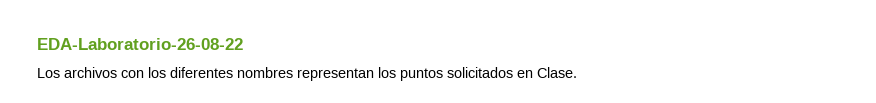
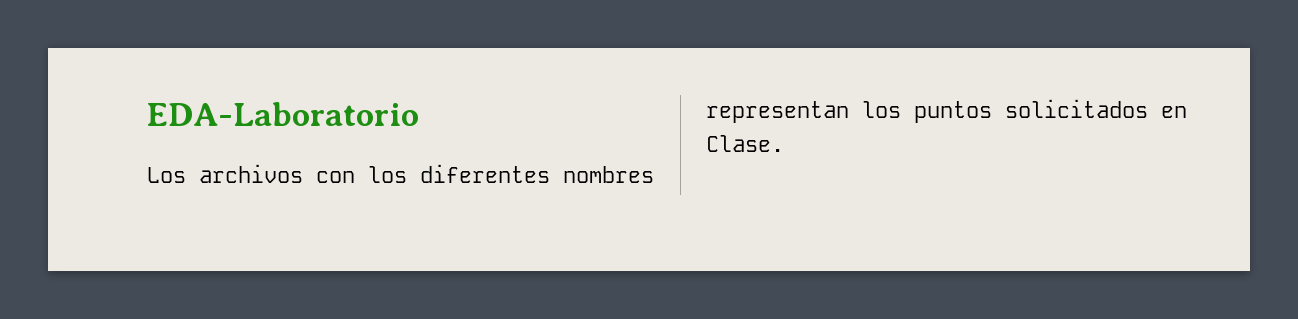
[37,38,243,50] EDA-Laboratorio-26-08-22 -> [147,102,419,126] EDA-Laboratorio

